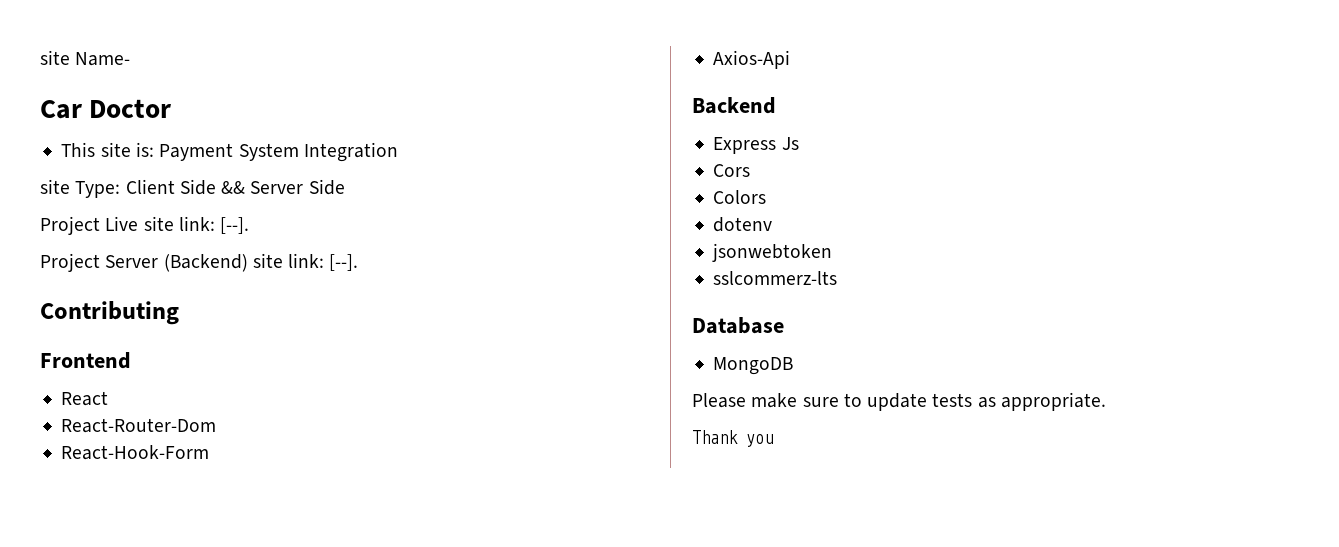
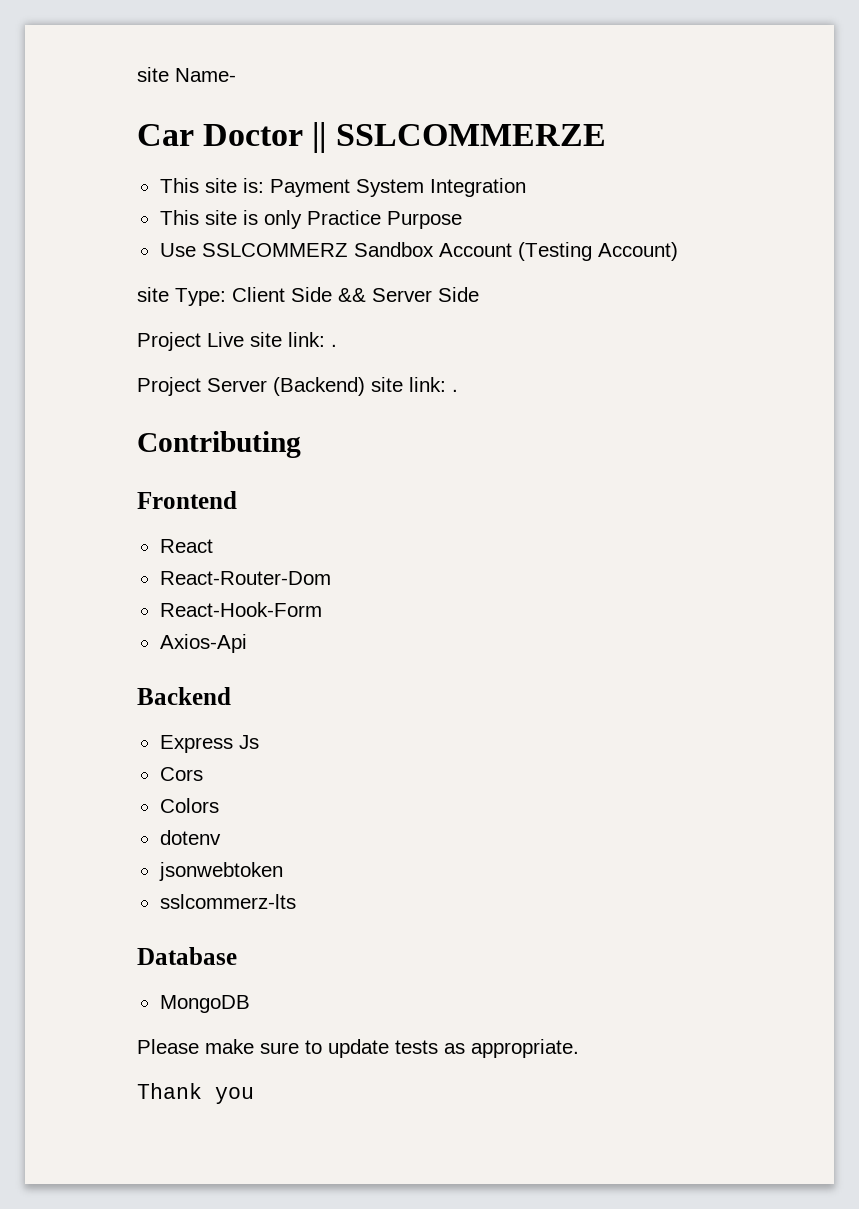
(172, 108) none -> [312,122,606,153] || SSLCOMMERZE
(398, 152) none -> [159,210,462,229] [159,242,678,261] // This site is only Practice Purpose // Use SSLCOMMERZ Sandbox Account (Testing Account)
[220,217,250,234] [--]. -> [331,344,337,347] .
[329,254,359,271] [--]. -> [452,389,458,392] .

